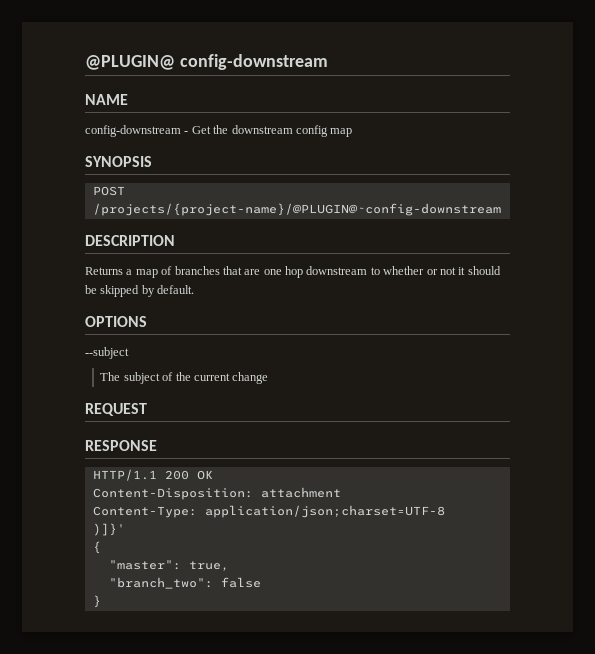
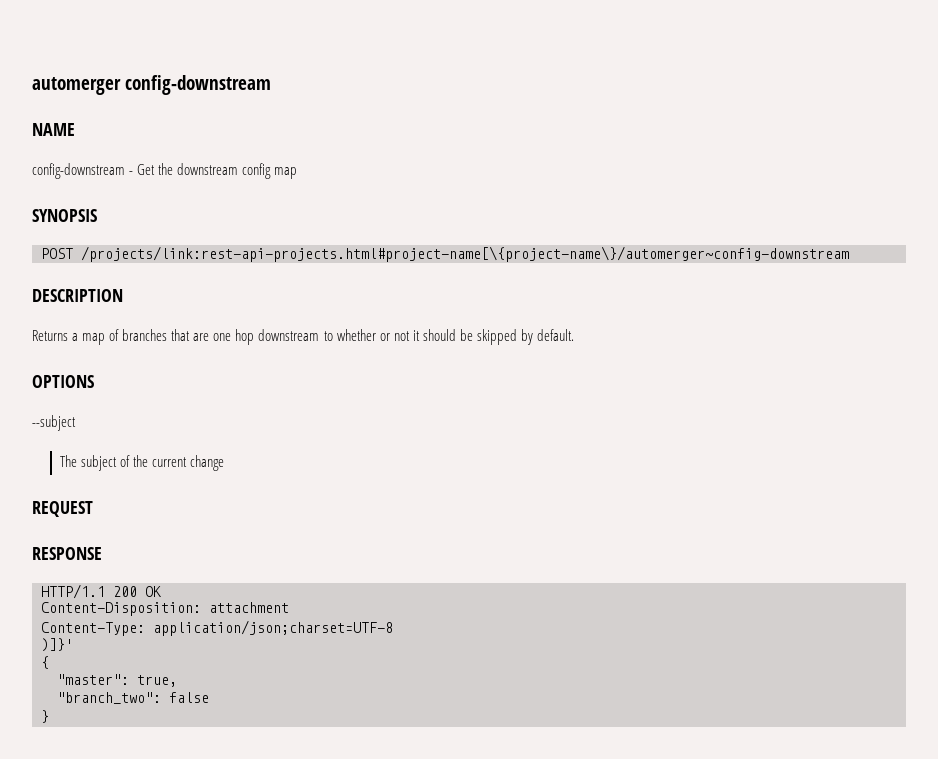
[85,55,175,70] @PLUGIN@ -> [32,77,121,95] automerger
[92,203,501,216] /projects/{project-name}/@PLUGIN@~config-downstream -> [81,246,849,262] /projects/link:rest-api-projects.html#project-name[\{project-name\}/automerger~config-downstream

